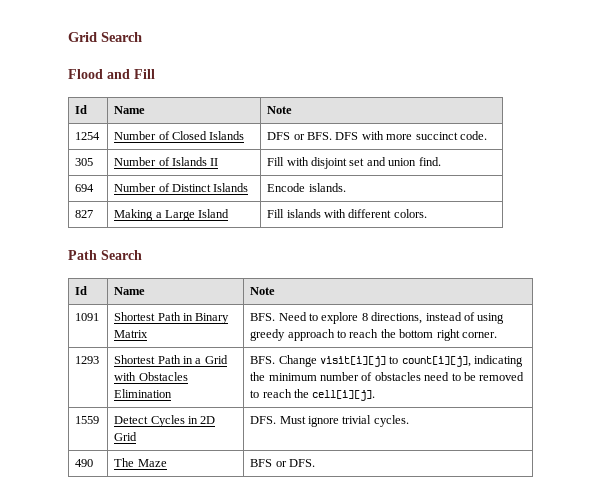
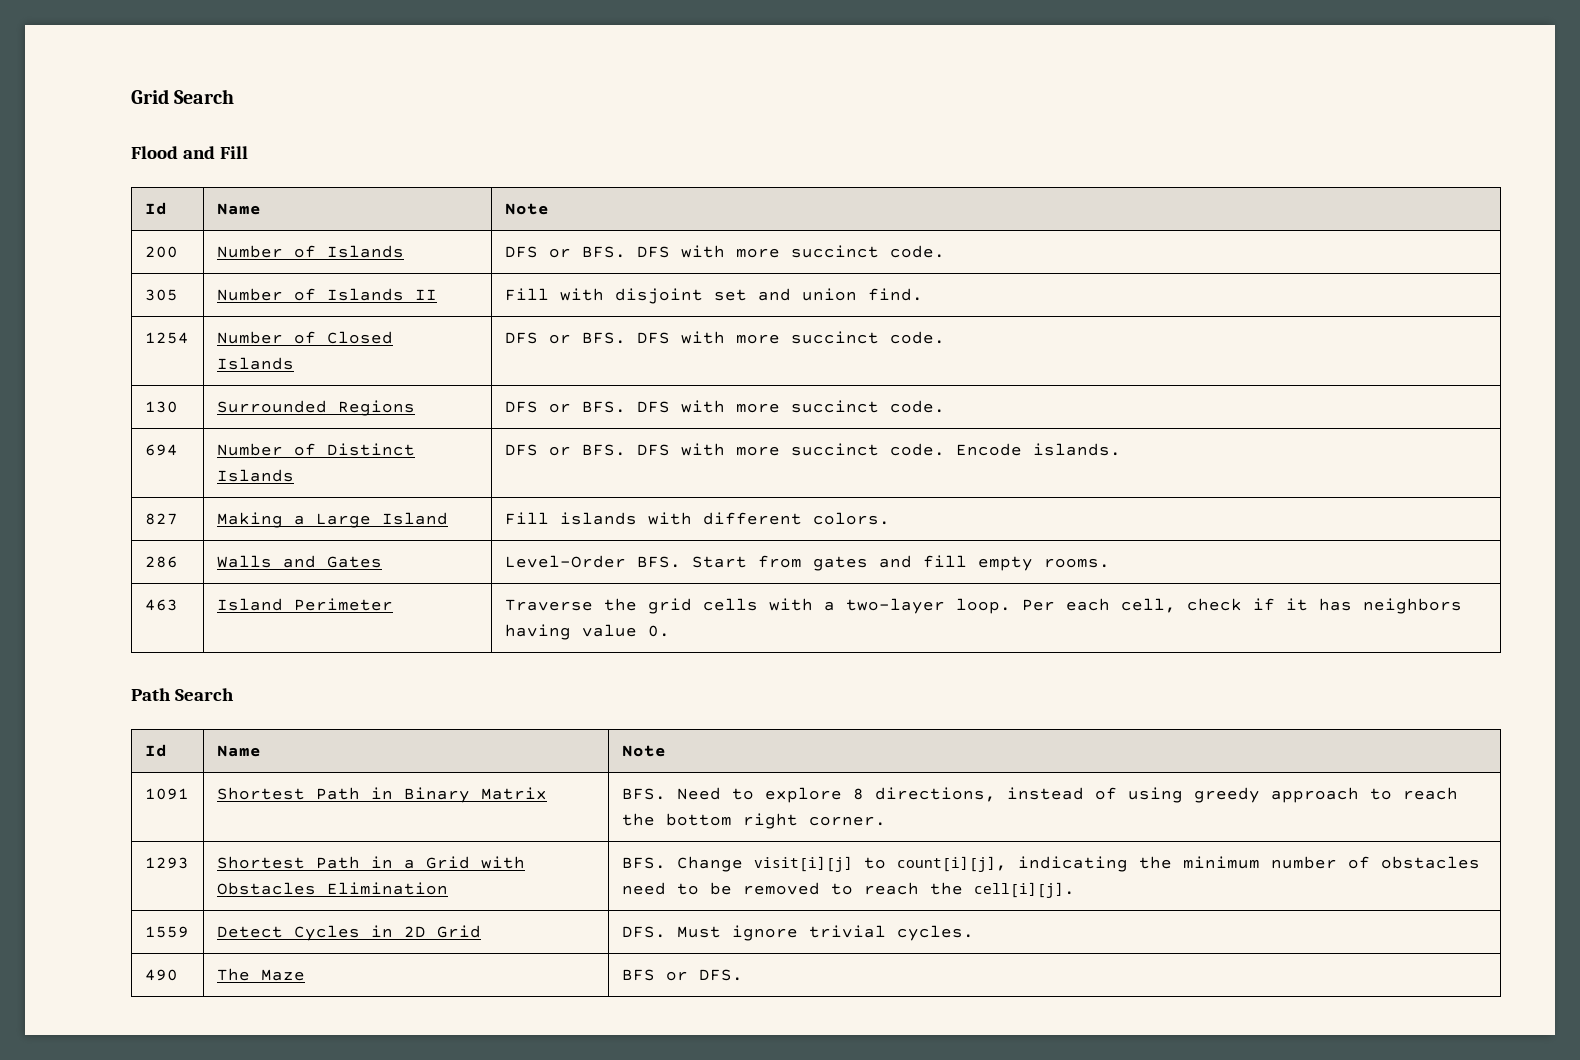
[75,132,101,140] [114,131,208,140] 1254 | Number of Closed -> [144,246,178,258] [216,245,316,258] 200 | Number of
(441, 161) none -> [144,332,189,344] [216,331,393,344] [216,357,294,370] [504,331,945,344] [144,401,178,413] [216,400,415,416] [504,400,945,413] // 1254 | Number of Closed Islands | DFS or BFS. DFS with more succinct code. // 130 | Surrounded Regions | DFS or BFS. DFS with more succinct code.
(249, 187) none -> [504,443,945,456] DFS or BFS. DFS with more succinct code.
(427, 213) none -> [144,556,178,568] [216,555,382,568] [504,555,1110,571] [144,599,178,611] [216,598,393,611] [504,598,1462,614] [504,624,670,640] // 286 | Walls and Gates | Level-Order BFS. Start from gates and fill empty rooms. // 463 | Island Perimeter | Traverse the grid cells with a two-layer loop. Per each cell, check if it has neighbors having value 0.

